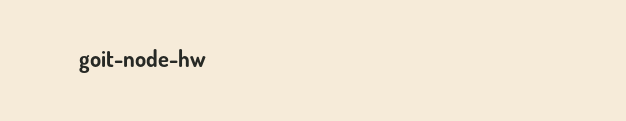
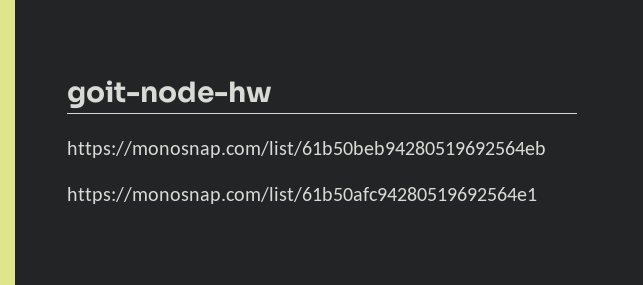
(206, 61) none -> [67,141,546,158] [67,187,537,204] // https://monosnap.com/list/61b50beb94280519692564eb // https://monosnap.com/list/61b50afc94280519692564e1

